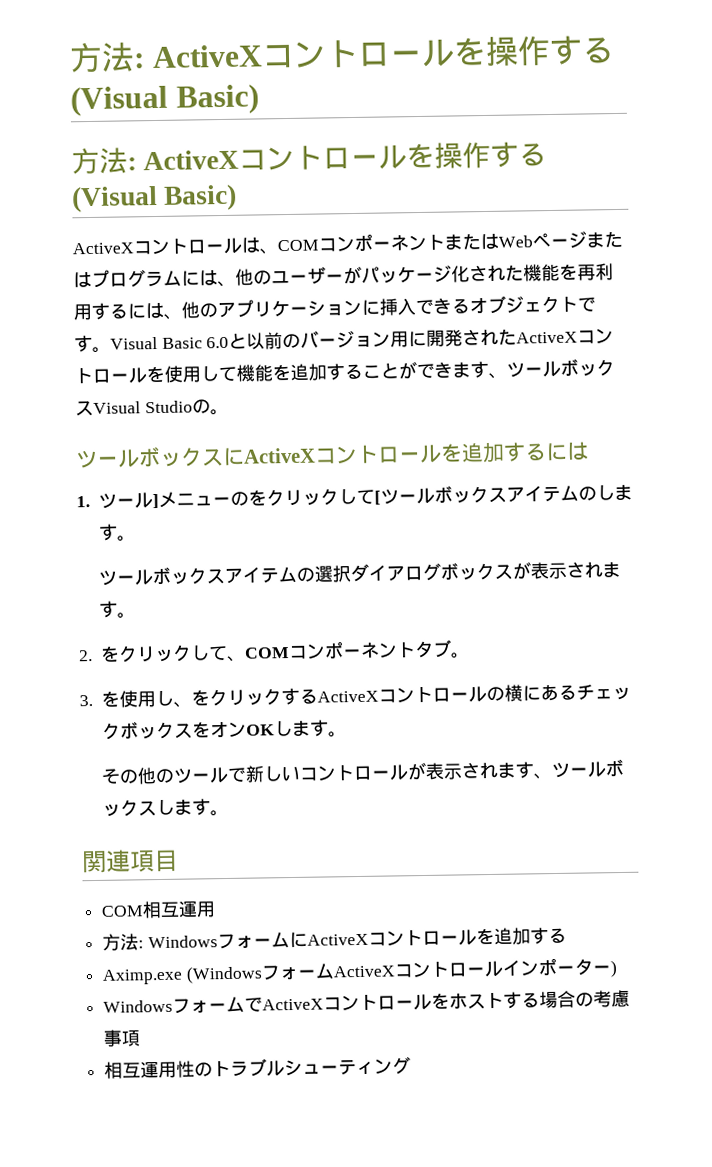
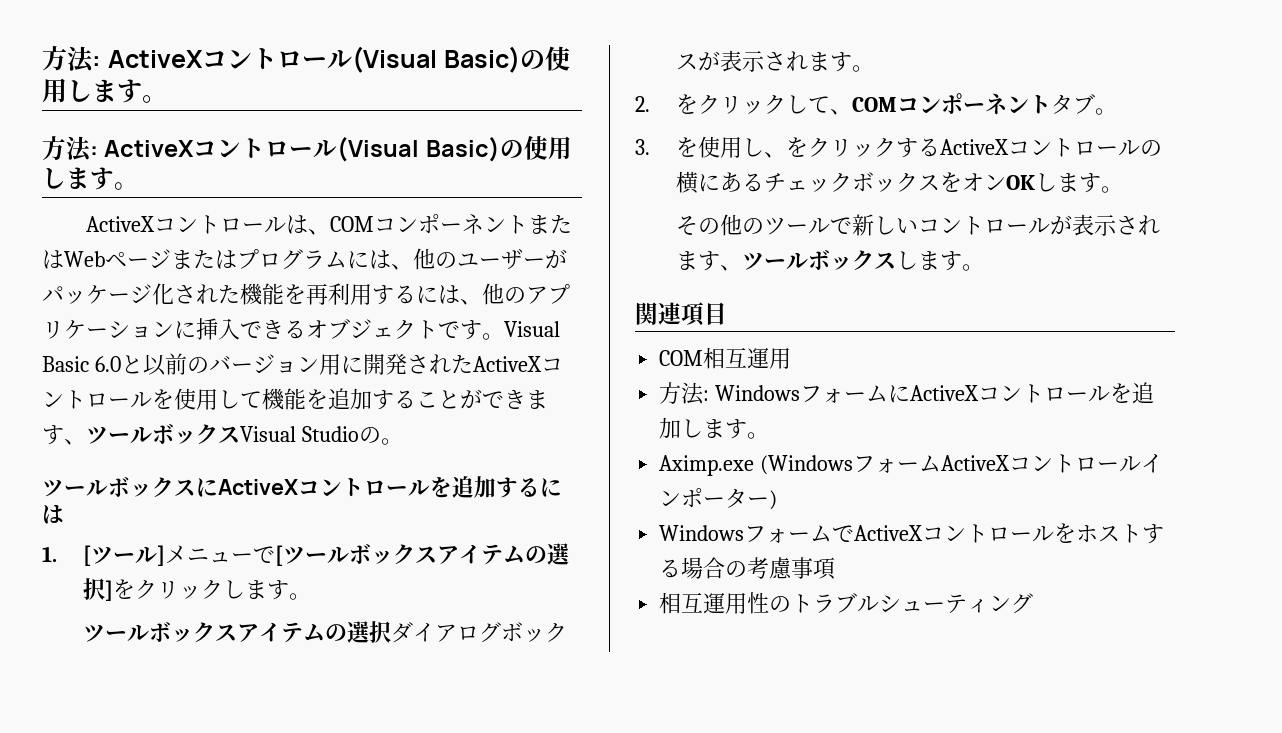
[69,35,615,73] [70,84,259,117] [71,141,548,175] [71,183,238,213] 方法: ActiveXコントロールを操作する(Visual Basic) // 方法: ActiveXコントロールを操作する(Visual Basic) -> [42,46,570,73] [42,78,167,103] [42,136,572,162] [42,167,138,190] 方法: ActiveXコントロール(Visual Basic)の使用します。 // 方法: ActiveXコントロール(Visual Basic)の使用します。
(90, 502) none -> [83,545,92,566] [
[229,488,375,507] のをクリックして -> [253,546,276,563] で
(597, 493) none -> [547,543,572,565] [83,578,224,601] 選択]をクリック
[529,927,567,945] する -> [681,419,770,439] します。

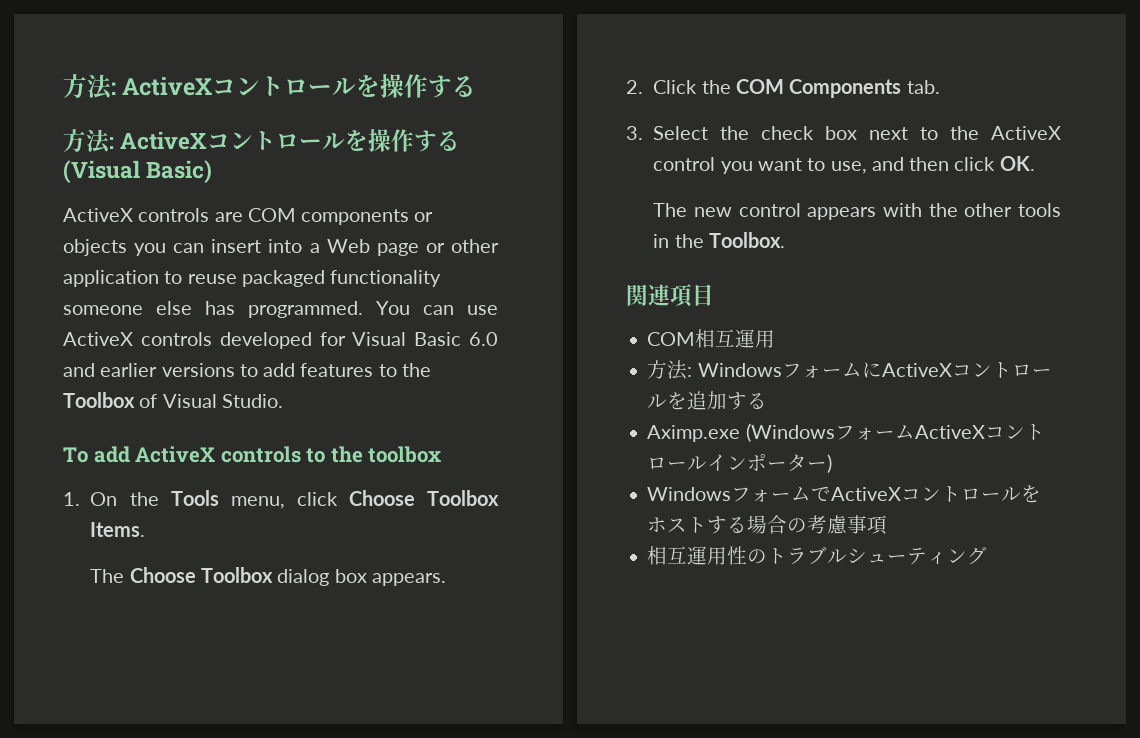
[42,46,570,73] [42,78,167,103] [42,136,572,162] [42,167,138,190] [85,214,572,235] [42,248,567,270] [42,283,570,305] [42,318,560,340] [42,353,563,376] [42,388,548,410] [42,424,403,445] [42,476,562,498] [42,504,64,524] [42,543,572,566] [83,578,312,601] [83,621,568,643] [676,50,875,72] [635,93,1118,115] [635,136,1163,158] [676,171,1124,194] [676,214,1161,236] [676,250,985,271] 方法: ActiveXコントロール(Visual Basic)の使用します。 // 方法: ActiveXコントロール(Visual Basic)の使用します。 // ActiveXコントロールは、COMコンポーネントまたはWebページまたはプログラムには、他のユーザーがパッケージ化された機能を再利用するには、他のアプリケーションに挿入できるオブジェクトです。Visual Basic 6.0と以前のバージョン用に開発されたActiveXコントロールを使用して機能を追加することができます、ツールボックスVisual Studioの。 // ツールボックスにActiveXコントロールを追加するには // 1. [ツール]メニューで[ツールボックスアイテムの選択]をクリックします。 // ツールボックスアイテムの選択ダイアログボックスが表示されます。 // 2.をクリックして、COMコンポーネントタブ。 // 3.を使用し、をクリックするActiveXコントロールの横にあるチェックボックスをオンOKします。 // その他のツールで新しいコントロールが表示されます、ツールボックスします。 -> [63,74,477,100] [63,129,461,154] [63,160,213,183] [63,208,434,225] [63,239,499,256] [63,270,442,287] [63,301,498,318] [63,332,498,349] [63,363,431,377] [63,392,283,408] [63,446,442,463] [63,490,499,509] [90,522,146,537] [90,567,446,586] [626,79,940,98] [626,126,1061,140] [653,156,1035,174] [653,203,1061,220] [653,232,785,248] 方法: ActiveXコントロールを操作する // 方法: ActiveXコントロールを操作する(Visual Basic) // ActiveX controls are COM components or objects you can insert into a Web page or other application to reuse packaged functionality someone else has programmed. You can use ActiveX controls developed for Visual Basic 6.0 and earlier versions to add features to the Toolbox of Visual Studio. // To add ActiveX controls to the toolbox // 1. On the Tools menu, click Choose Toolbox Items. // The Choose Toolbox dialog box appears. // 2. Click the COM Components tab. // 3. Select the check box next to the ActiveX control you want to use, and then click OK. // The new control appears with the other tools in the Toolbox.
[681,419,770,439] します。 -> [727,392,768,410] する

